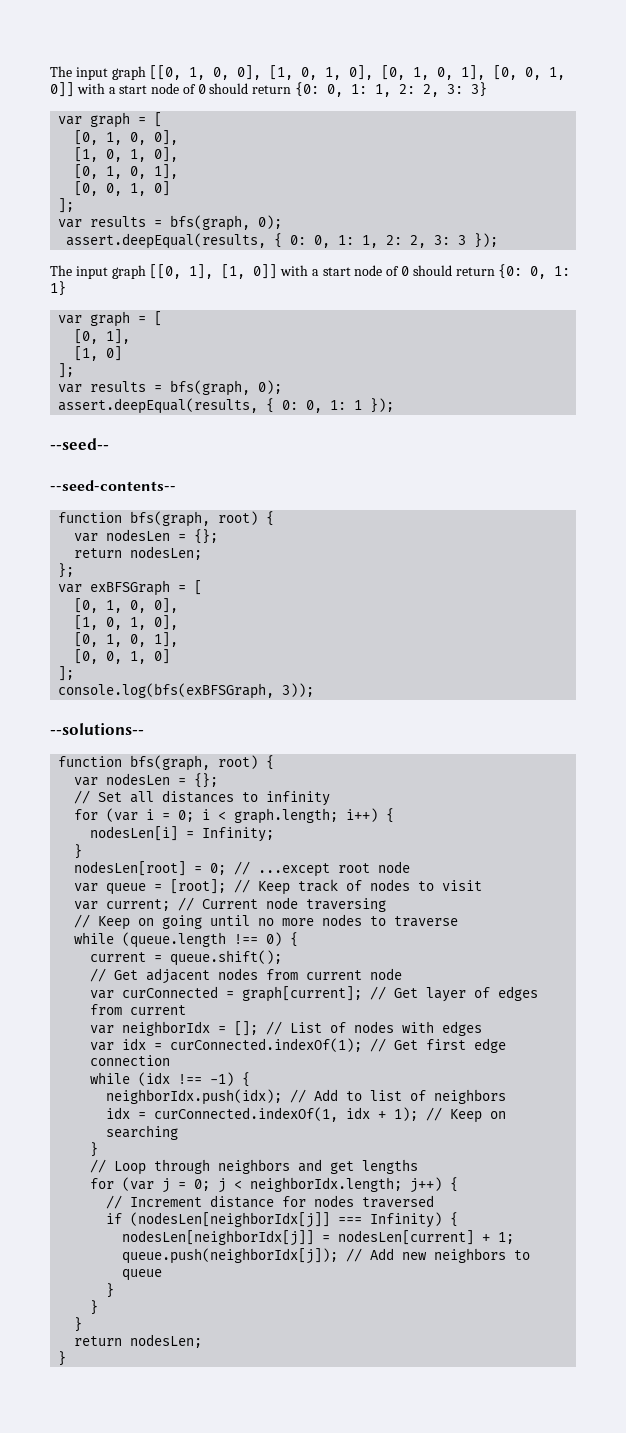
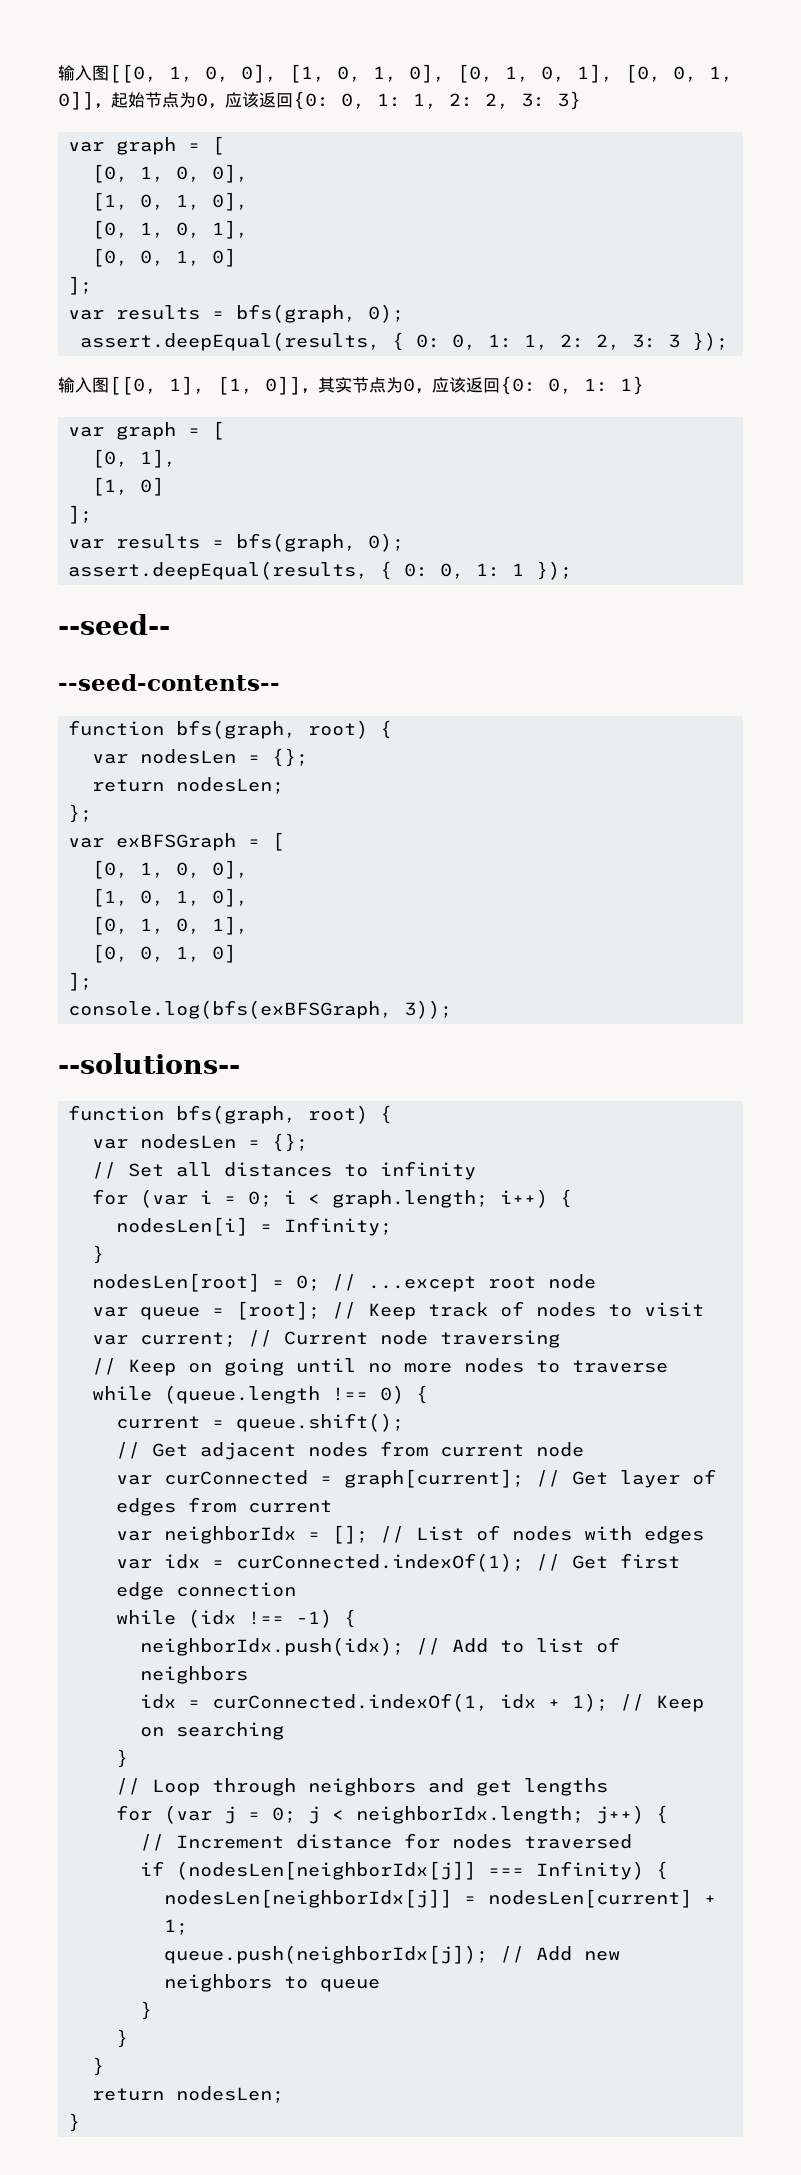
[50,66,146,80] The input graph -> [58,65,109,81] 输入图
[76,83,292,94] with a start node of 0 should return -> [94,92,293,109] ，起始节点为0，应该返回
[50,265,146,279] The input graph -> [58,377,109,393] 输入图
[280,265,495,276] with a start node of 0 should return -> [301,377,500,394] ，其实节点为0，应该返回

